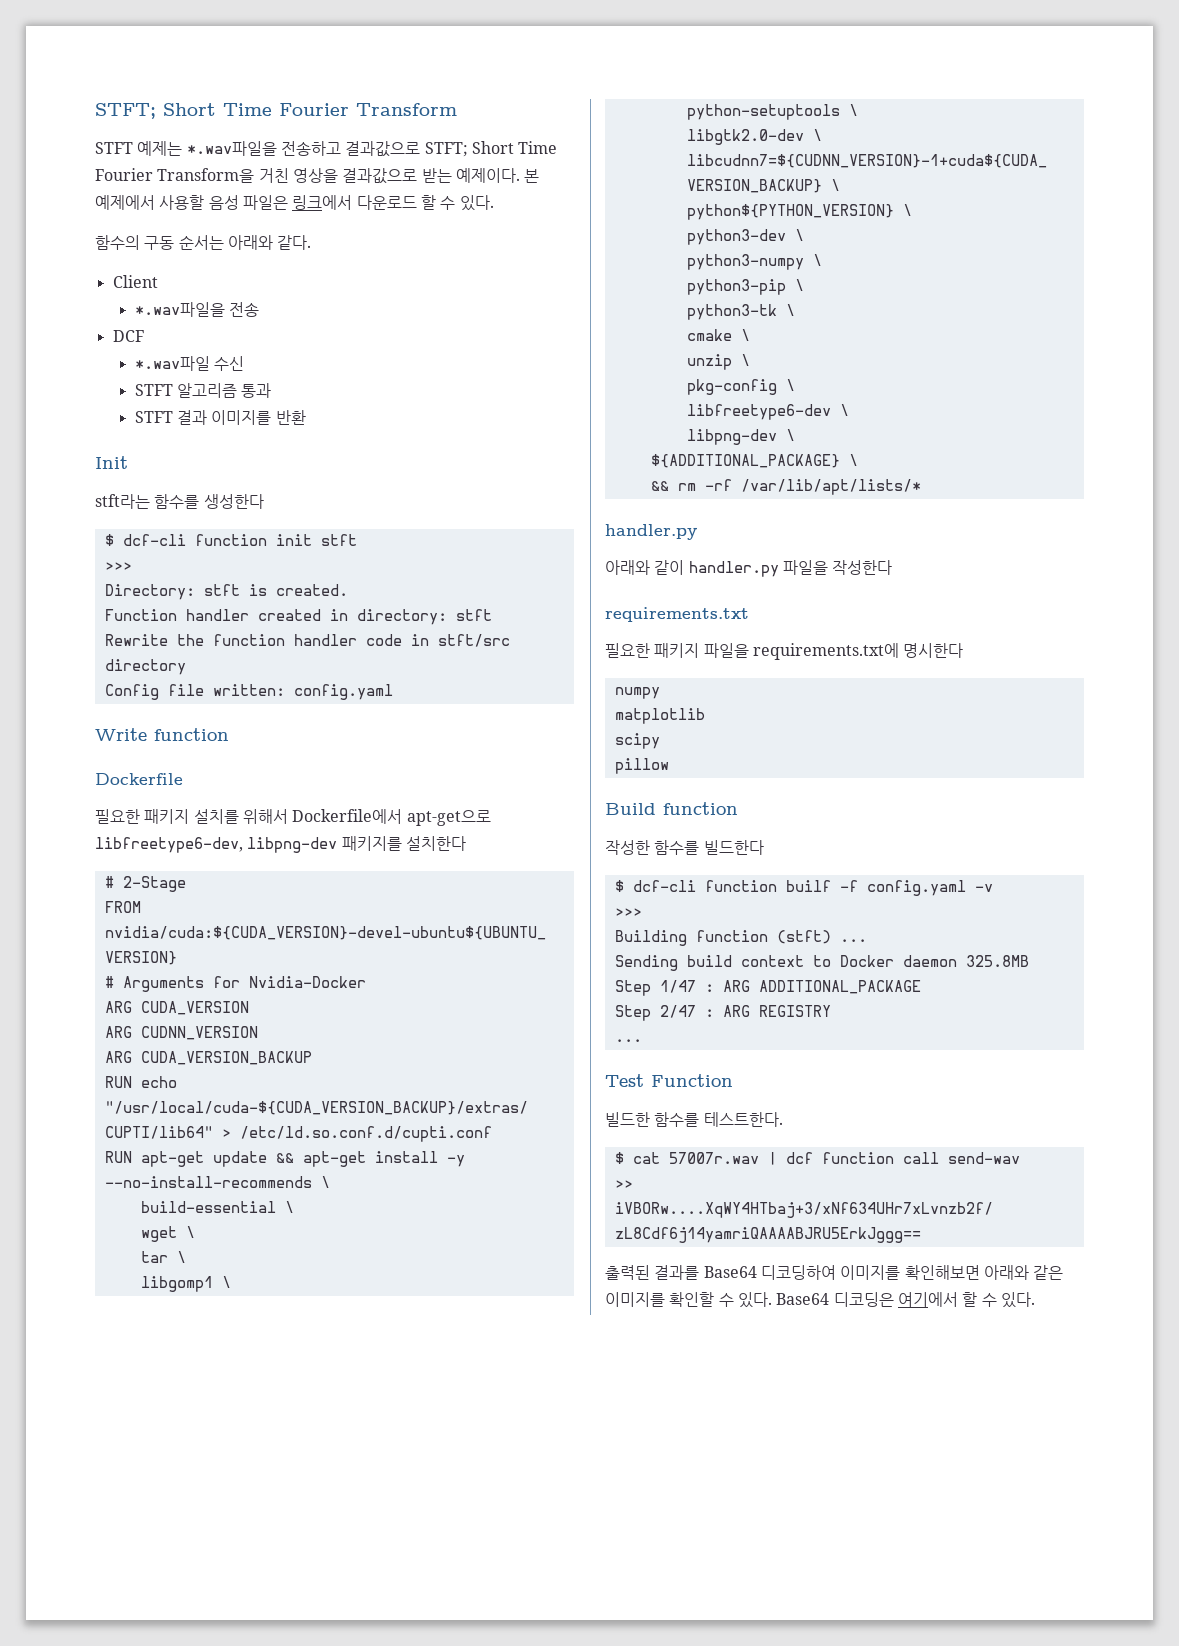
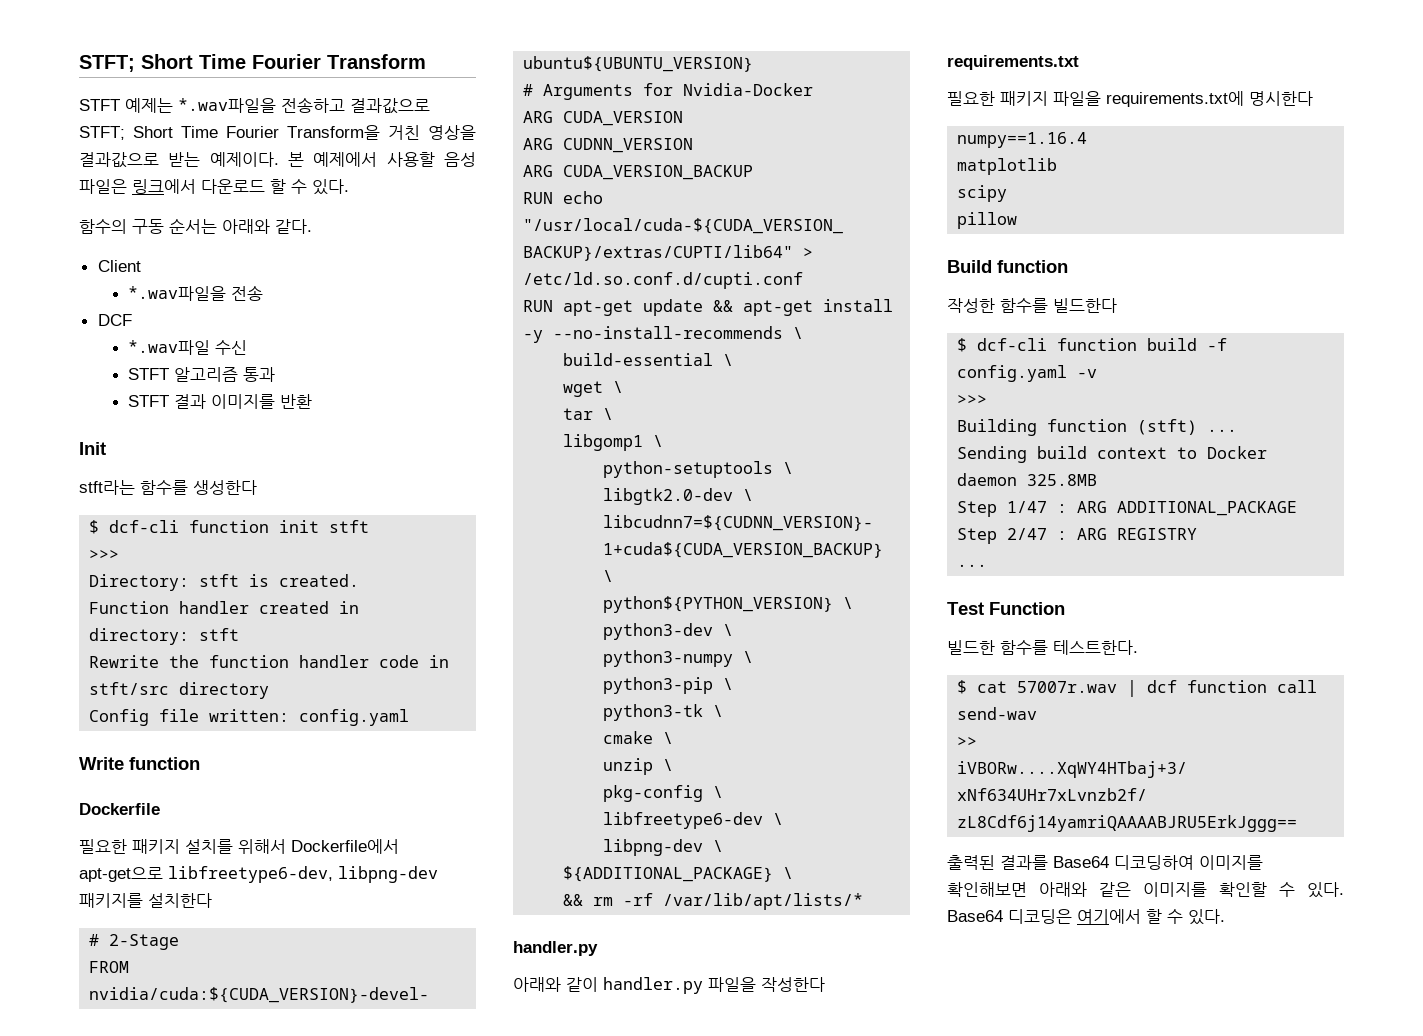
[614,687,660,699] numpy -> [957,132,1088,148] numpy==1.16.4
[785,880,831,892] builf -> [1147,338,1198,351] build

